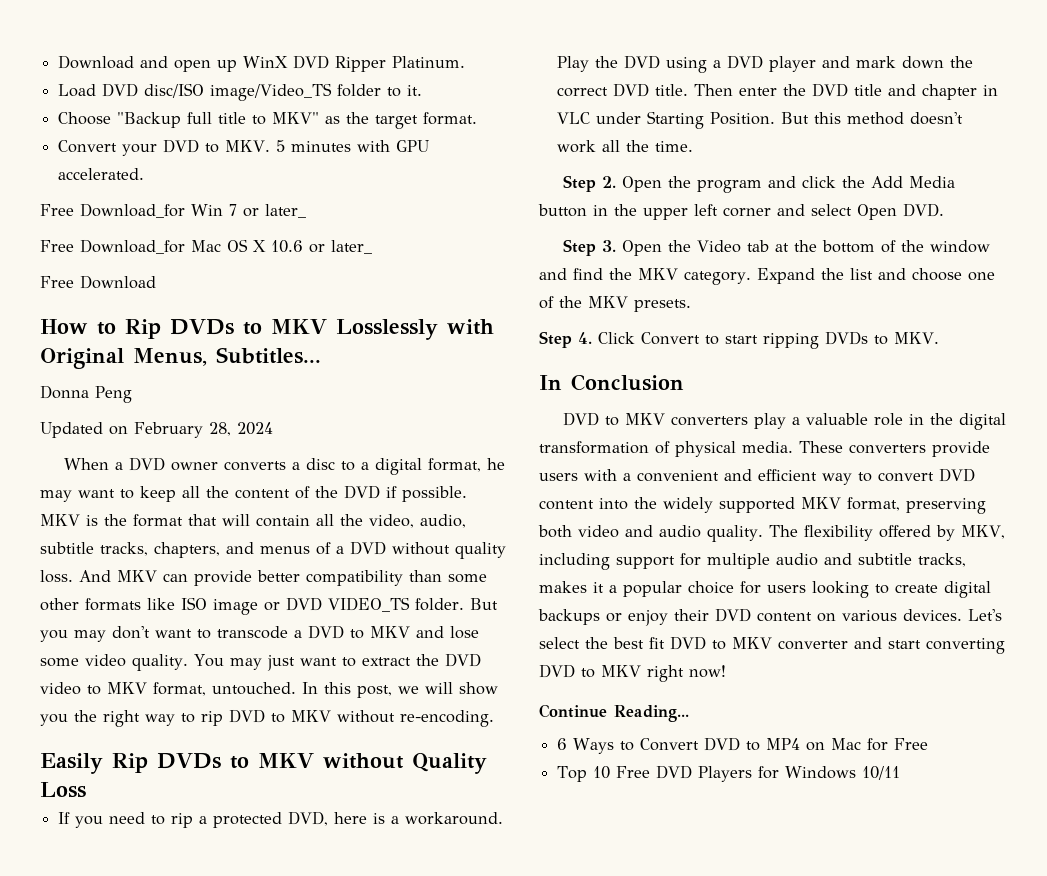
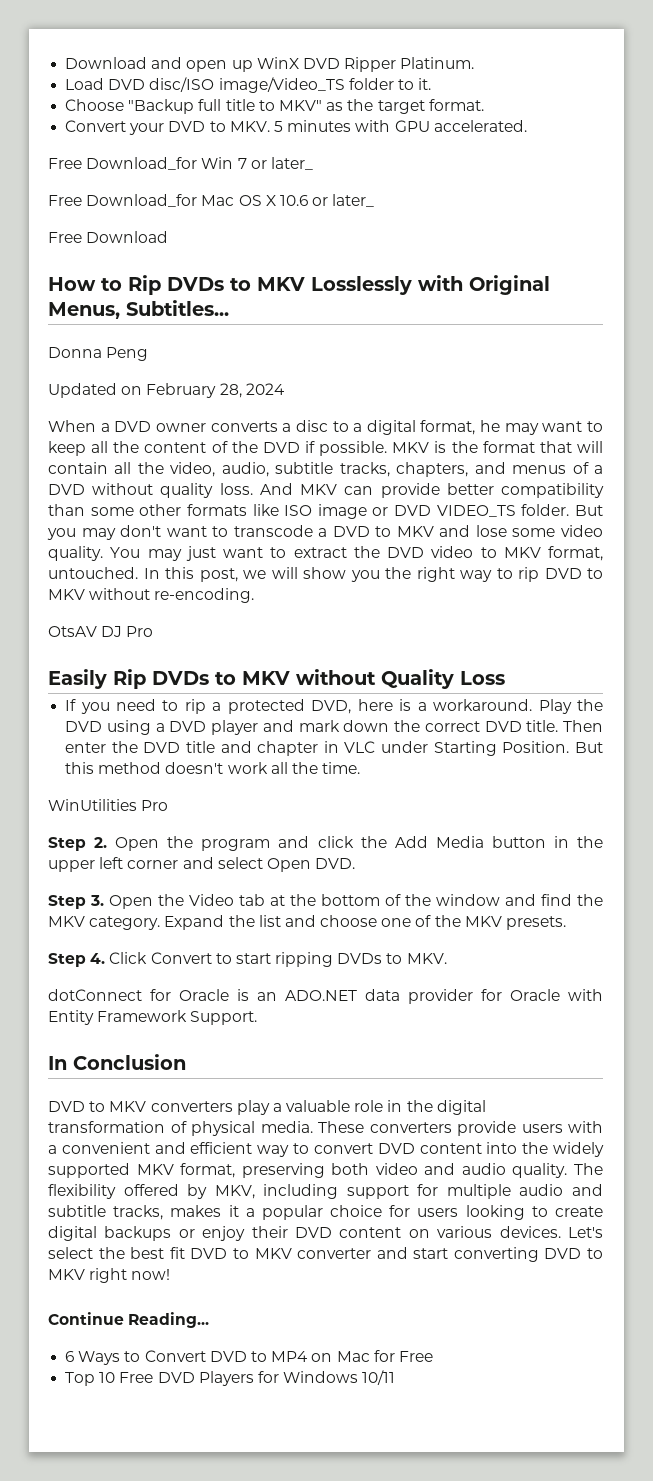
(494, 718) none -> [48,626,154,637] // OtsAV DJ Pro
(694, 146) none -> [48,799,169,811] // WinUtilities Pro
(939, 338) none -> [48,989,603,1004] [48,1010,258,1025] // dotConnect for Oracle is an ADO.NET data provider for Oracle with Entity Framework Support.

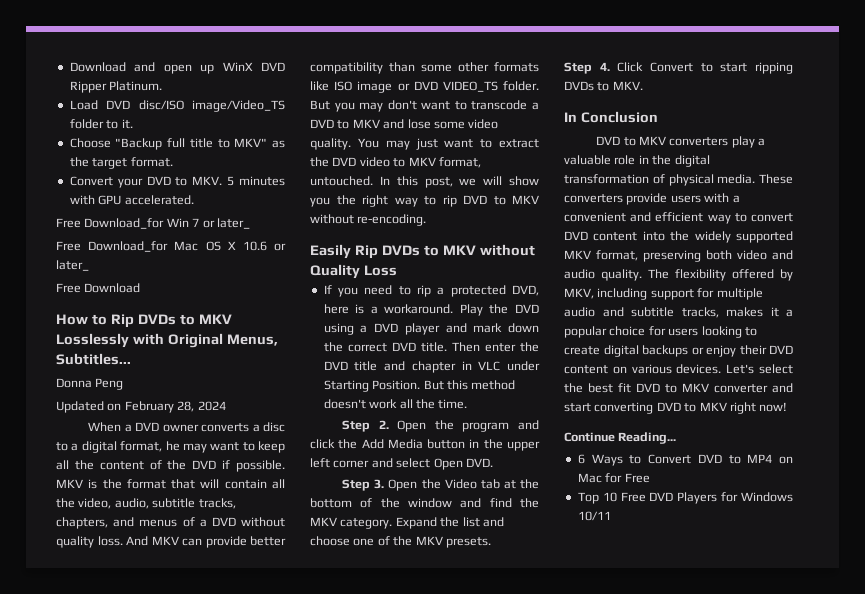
[48,626,154,637] // OtsAV DJ Pro -> (427, 220) none
[48,799,169,811] // WinUtilities Pro -> (468, 404) none
[48,989,603,1004] [48,1010,258,1025] // dotConnect for Oracle is an ADO.NET data provider for Oracle with Entity Framework Support. -> (643, 85) none

